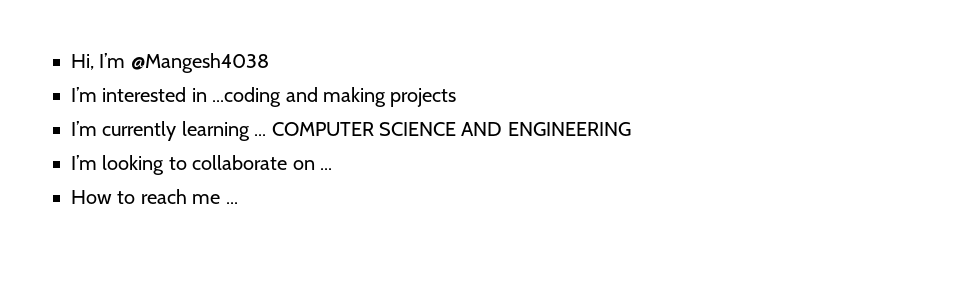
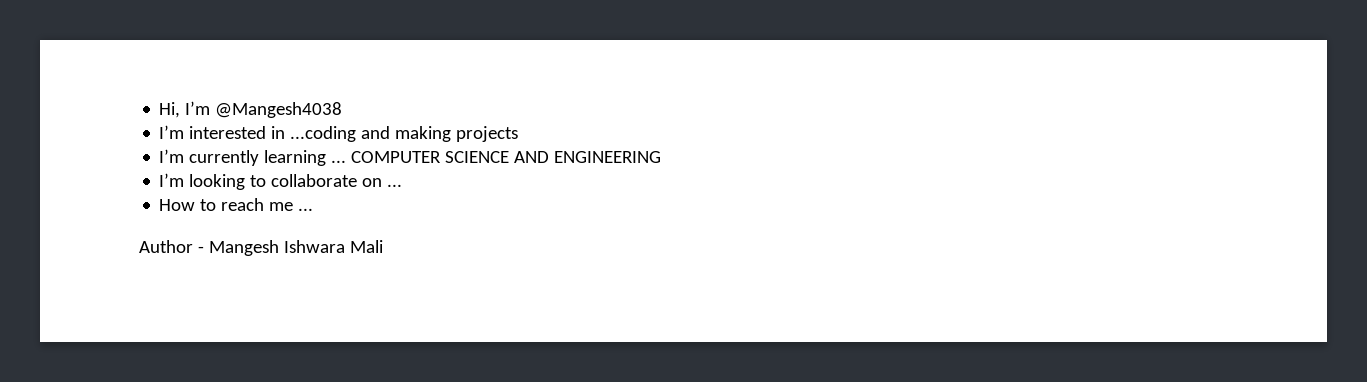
(238, 203) none -> [139,240,383,256] // Author - Mangesh Ishwara Mali

